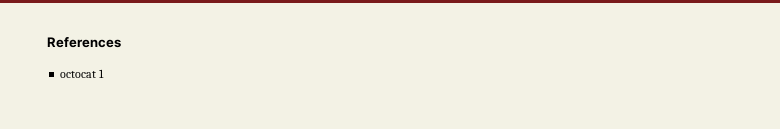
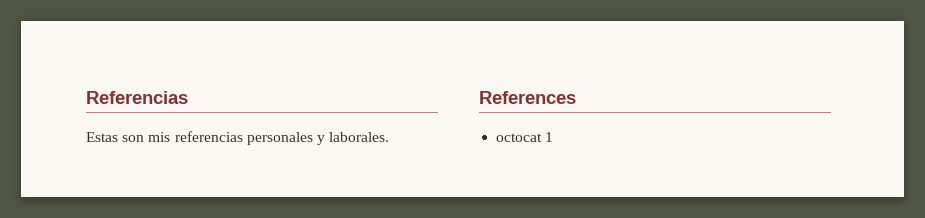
(47, 42) none -> [86,91,188,104] [86,131,390,145] Referencias // Estas son mis referencias personales y laborales. //

